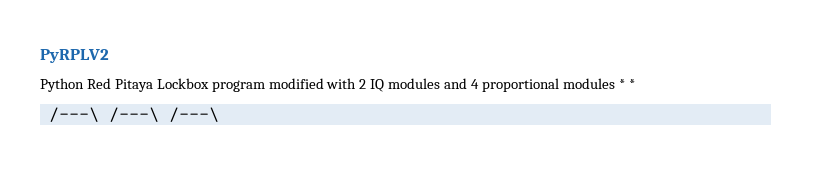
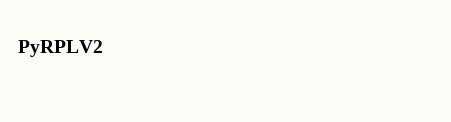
[40,78,635,92] [48,107,219,122] // Python Red Pitaya Lockbox program modified with 2 IQ modules and 4 proportional modules * * // /---\ /---\ /---\ -> (103, 48) none

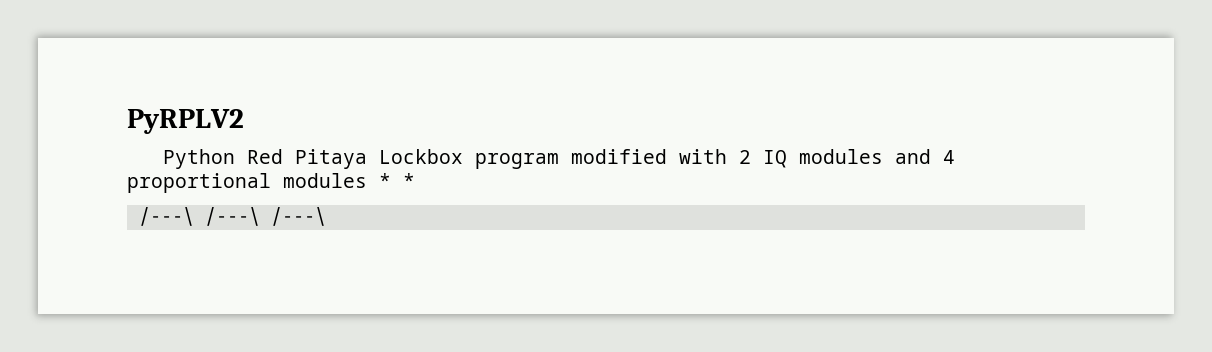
(103, 48) none -> [163,149,956,169] [127,173,415,193] [138,207,326,226] // Python Red Pitaya Lockbox program modified with 2 IQ modules and 4 proportional modules * * // /---\ /---\ /---\

